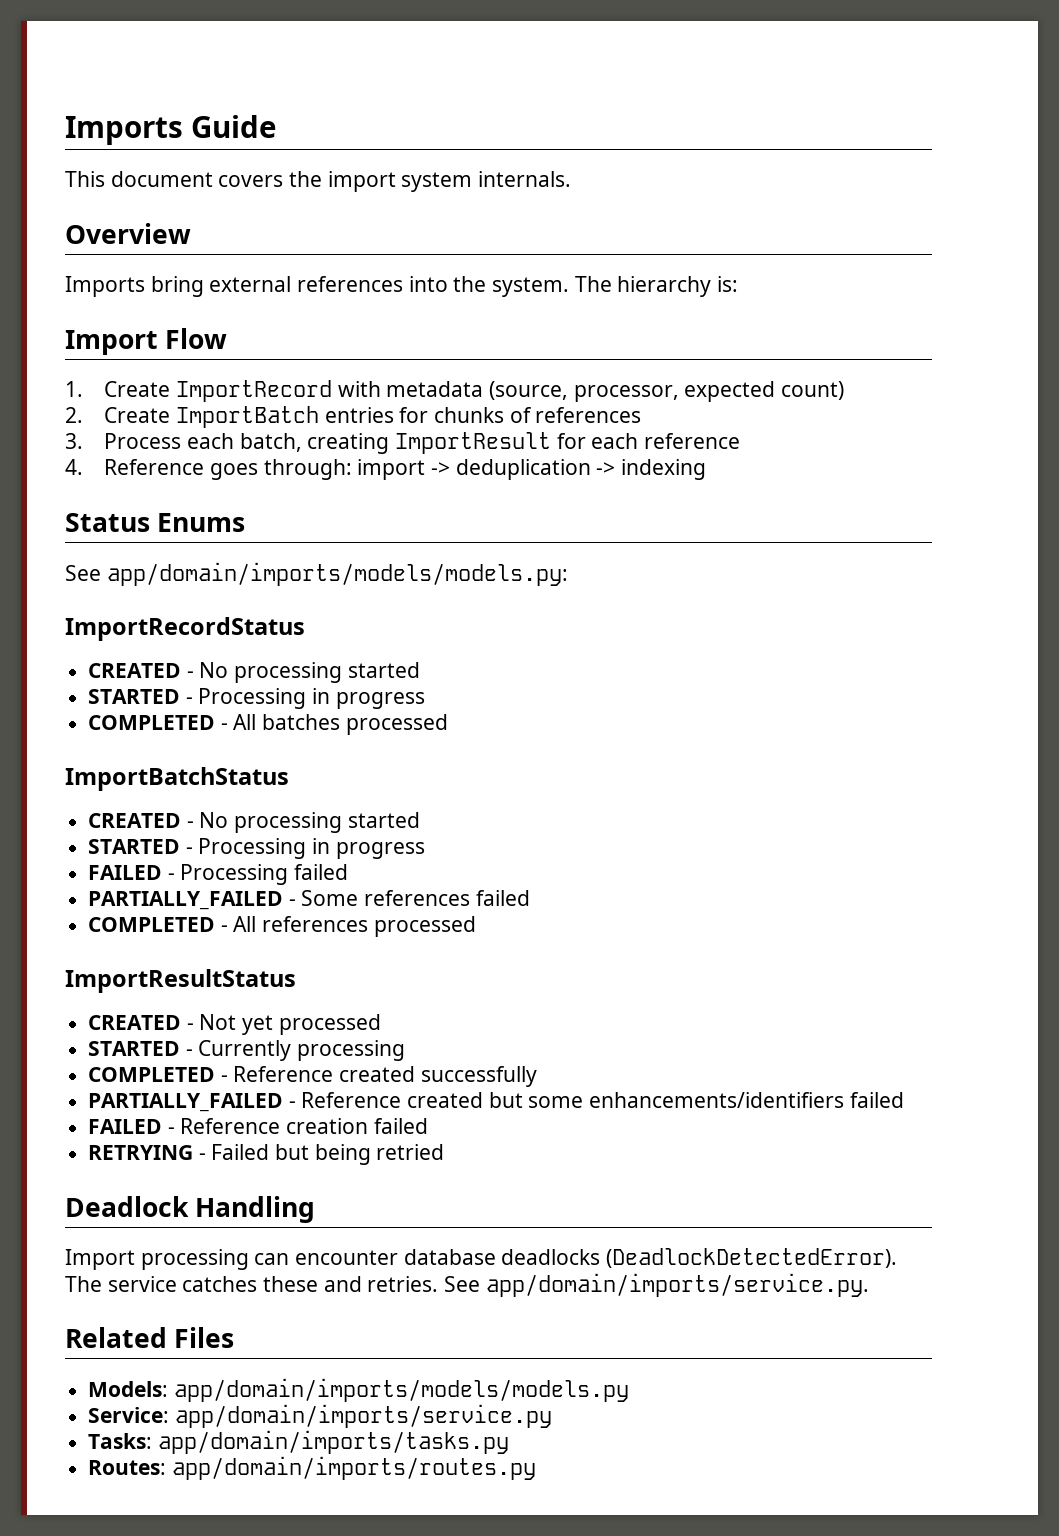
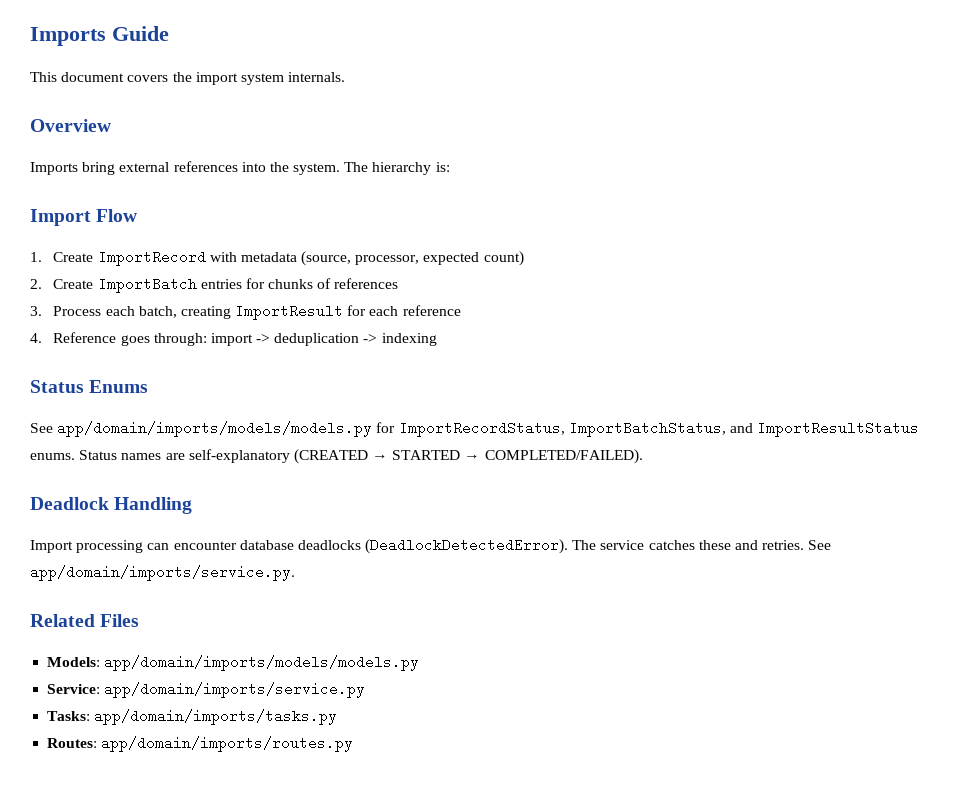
[106,562,568,586] [65,617,305,641] [88,662,420,683] [88,688,425,709] [88,714,448,735] [65,767,289,791] [88,812,420,833] [88,838,425,859] [88,864,349,885] [88,890,530,910] [88,916,476,937] [65,969,296,993] [88,1014,381,1035] [88,1040,406,1061] [88,1066,537,1087] [88,1092,904,1112] [88,1118,428,1134] [88,1144,445,1165] app/domain/imports/models/models.py: // ImportRecordStatus // CREATED - No processing started // STARTED - Processing in progress // COMPLETED - All batches processed // ImportBatchStatus // CREATED - No processing started // STARTED - Processing in progress // FAILED - Processing failed // PARTIALLY_FAILED - Some references failed // COMPLETED - All references processed // ImportResultStatus // CREATED - Not yet processed // STARTED - Currently processing // COMPLETED - Reference created successfully // PARTIALLY_FAILED - Reference created but some enhancements/identifiers failed // FAILED - Reference creation failed // RETRYING - Failed but being retried -> [57,421,920,437] [30,449,643,464] app/domain/imports/models/models.py for ImportRecordStatus, ImportBatchStatus, and ImportResultStatus enums. Status names are self-explanatory (CREATED → STARTED → COMPLETED/FAILED).

